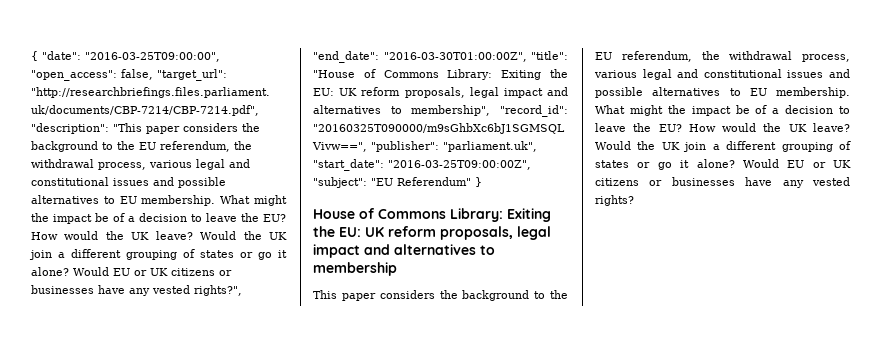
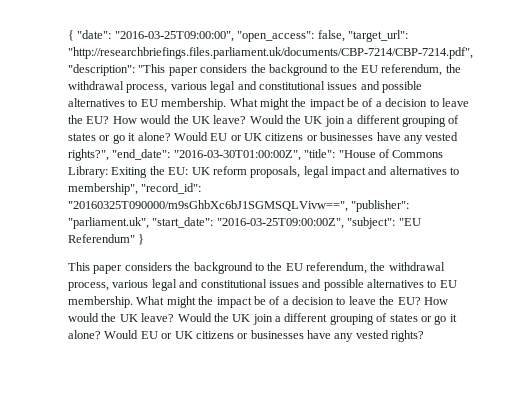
[313,208,551,222] [313,226,551,240] [313,244,495,258] [313,262,397,276] // House of Commons Library: Exiting the EU: UK reform proposals, legal impact and alternatives to membership -> (145, 239) none

